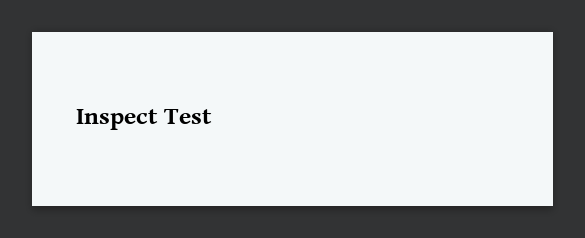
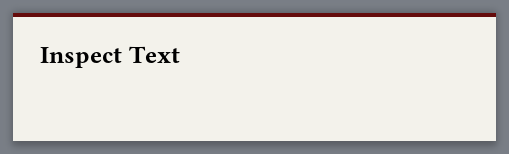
[163,109,212,124] Test -> [128,46,180,63] Text

